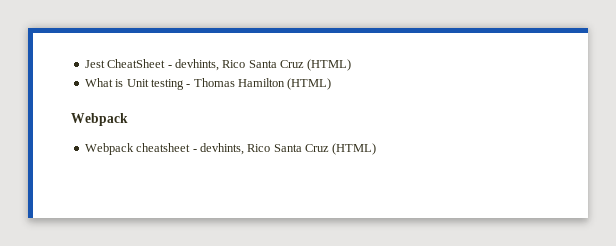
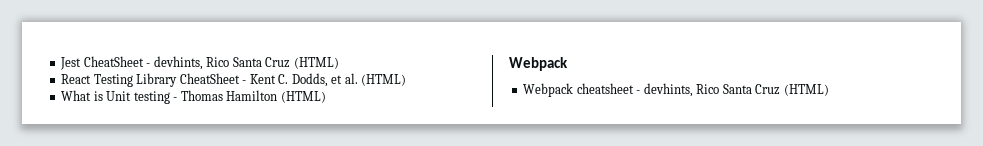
(352, 65) none -> [61,73,407,87] // React Testing Library CheatSheet - Kent C. Dodds, et al. (HTML)

